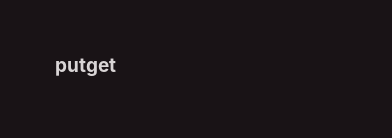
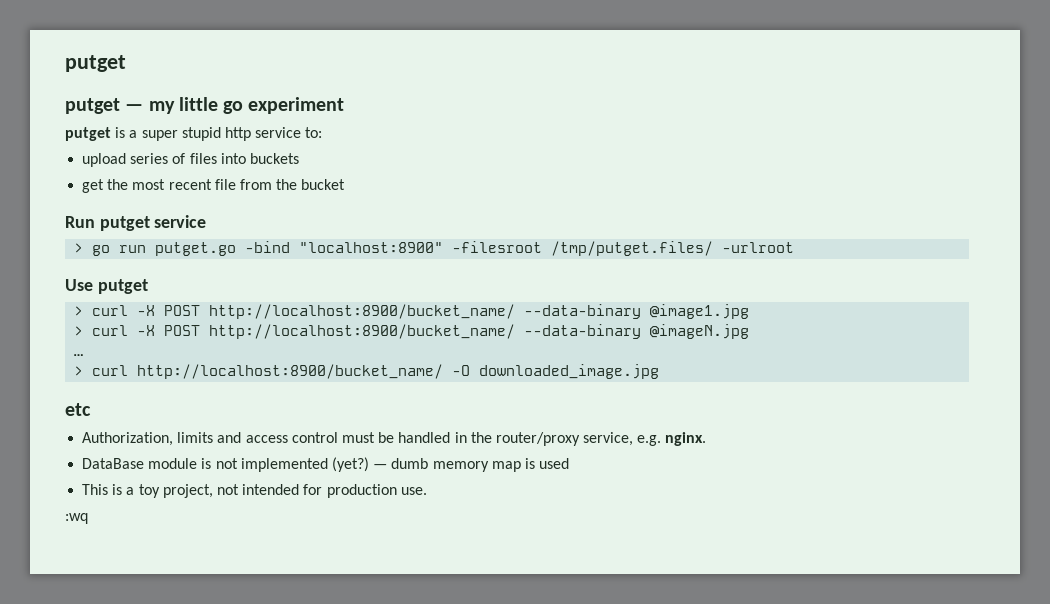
[55,58,116,77] putget -> [65,55,126,72] [65,97,345,114] [65,127,323,141] [82,153,299,167] [82,179,346,193] [65,215,207,231] [74,241,795,256] [65,279,148,294] [74,304,750,319] [74,324,750,339] [74,354,84,356] [74,364,660,379] [65,403,91,416] [82,432,707,446] [82,457,570,472] [82,484,427,498] [65,513,88,524] putget // putget — my little go experiment // putget is a super stupid http service to: // upload series of files into buckets // get the most recent file from the bucket // Run putget service // > go run putget.go -bind "localhost:8900" -filesroot /tmp/putget.files/ -urlroot // Use putget // > curl -X POST http://localhost:8900/bucket_name/ --data-binary @image1.jpg // > curl -X POST http://localhost:8900/bucket_name/ --data-binary @imageN.jpg // … // > curl http://localhost:8900/bucket_name/ -O downloaded_image.jpg // etc // Authorization, limits and access control must be handled in the router/proxy service, e.g. nginx. // DataBase module is not implemented (yet?) — dumb memory map is used // This is a toy project, not intended for production use. // :wq

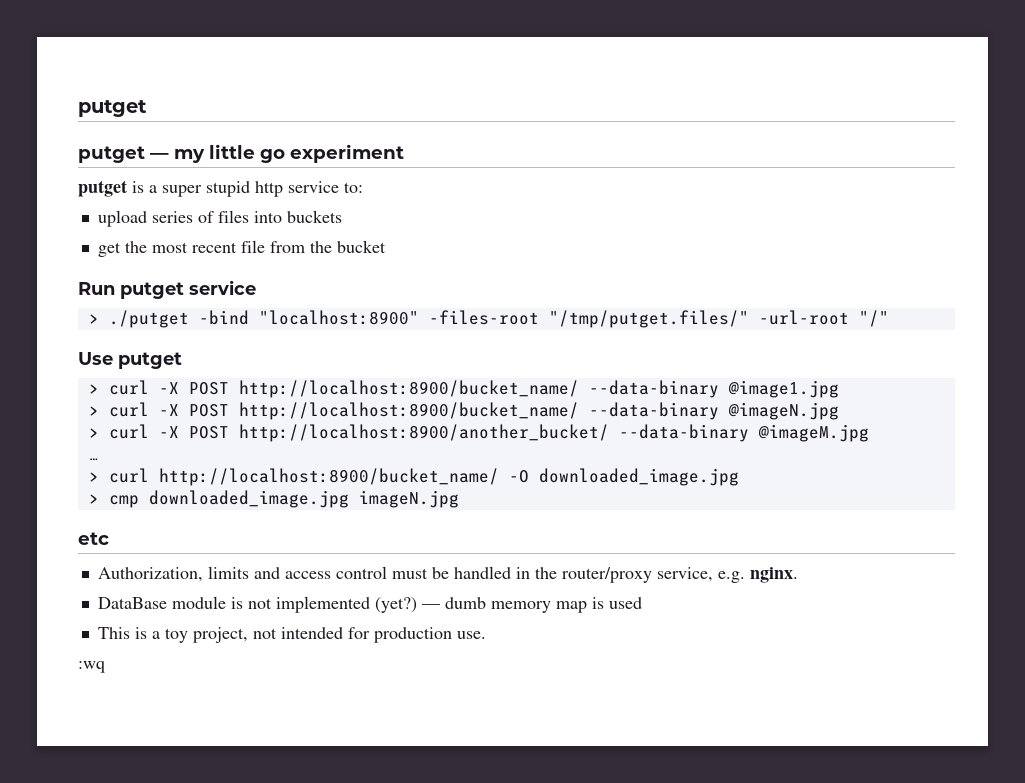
[92,241,795,256] go run putget.go -bind "localhost:8900" -filesroot /tmp/putget.files/ -urlroot -> [108,310,889,328] ./putget -bind "localhost:8900" -files-root "/tmp/putget.files/" -url-root "/"
(750, 331) none -> [88,424,869,442] // > curl -X POST http://localhost:8900/another_bucket/ --data-binary @imageM.jpg
(660, 371) none -> [88,490,459,508] // > cmp downloaded_image.jpg imageN.jpg

